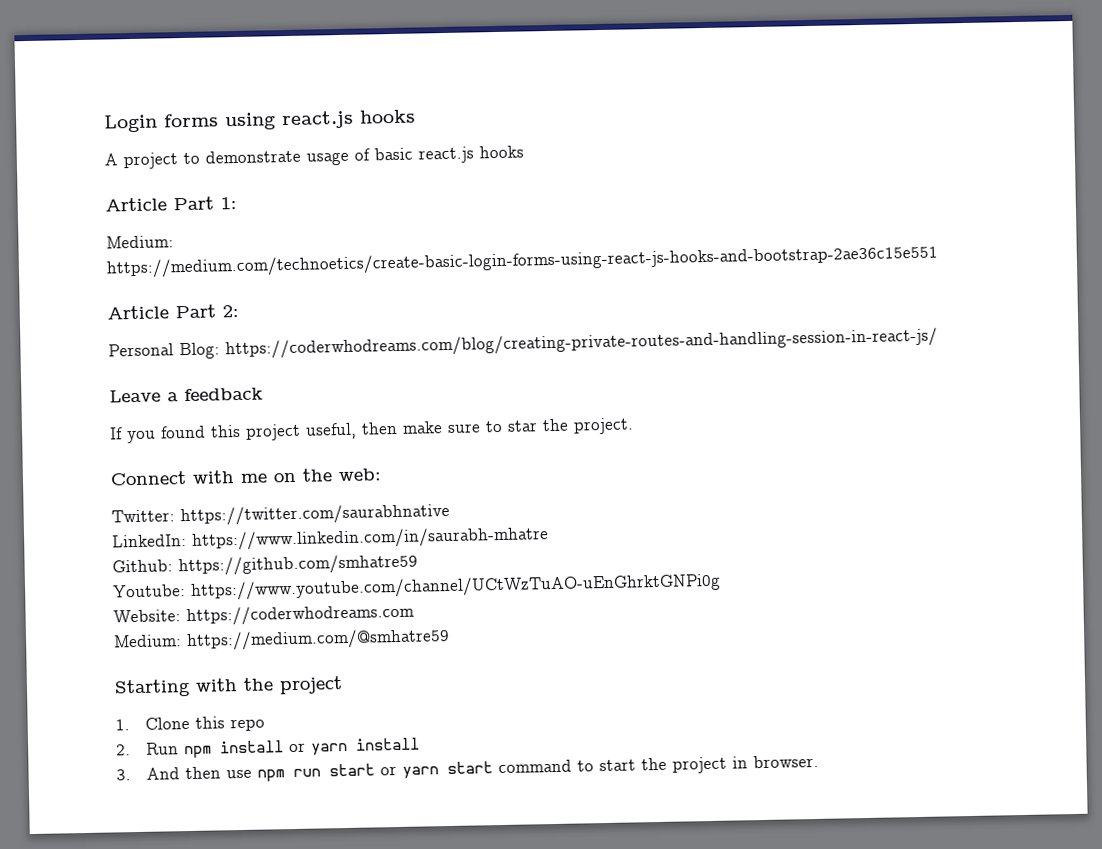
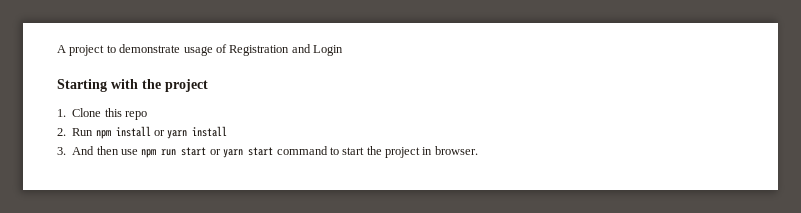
[103,109,416,133] Login forms using react.js hooks // -> (57, 49) none
[374,145,524,164] [105,196,237,212] [106,235,174,249] [106,244,938,279] [107,304,239,320] [108,327,938,360] [109,387,263,403] [109,417,634,444] [110,468,382,486] [111,502,450,527] [112,526,549,551] [112,553,418,577] [113,572,721,601] [113,603,414,627] [113,627,450,652] basic react.js hooks // Article Part 1: // Medium: https://medium.com/technoetics/create-basic-login-forms-using-react-js-hooks-and-bootstrap-2ae36c15e551 // Article Part 2: // Personal Blog: https://coderwhodreams.com/blog/creating-private-routes-and-handling-session-in-react-js/ // Leave a feedback // If you found this project useful, then make sure to star the project. // Connect with me on the web: // Twitter: https://twitter.com/saurabhnative // LinkedIn: https://www.linkedin.com/in/saurabh-mhatre // Github: https://github.com/smhatre59 // Youtube: https://www.youtube.com/channel/UCtWzTuAO-uEnGhrktGNPi0g // Website: https://coderwhodreams.com // Medium: https://medium.com/@smhatre59 -> [229,44,343,56] Registration and Login

